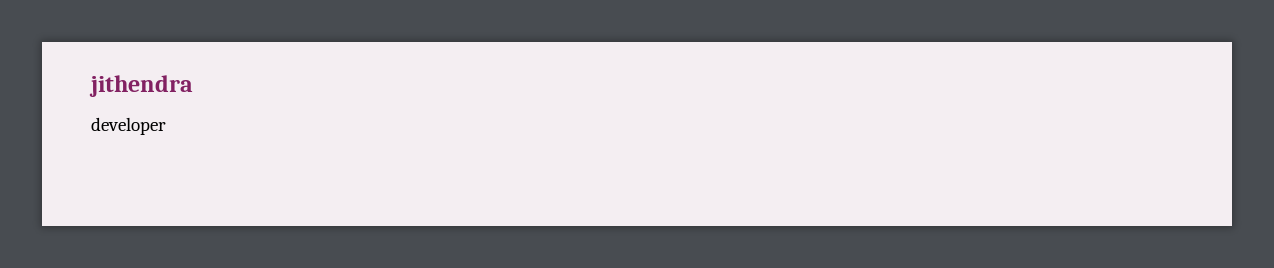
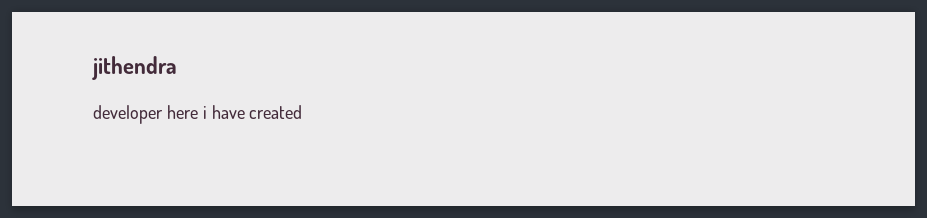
(166, 126) none -> [166,105,303,119] here i have created

